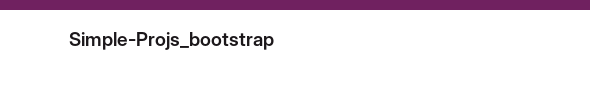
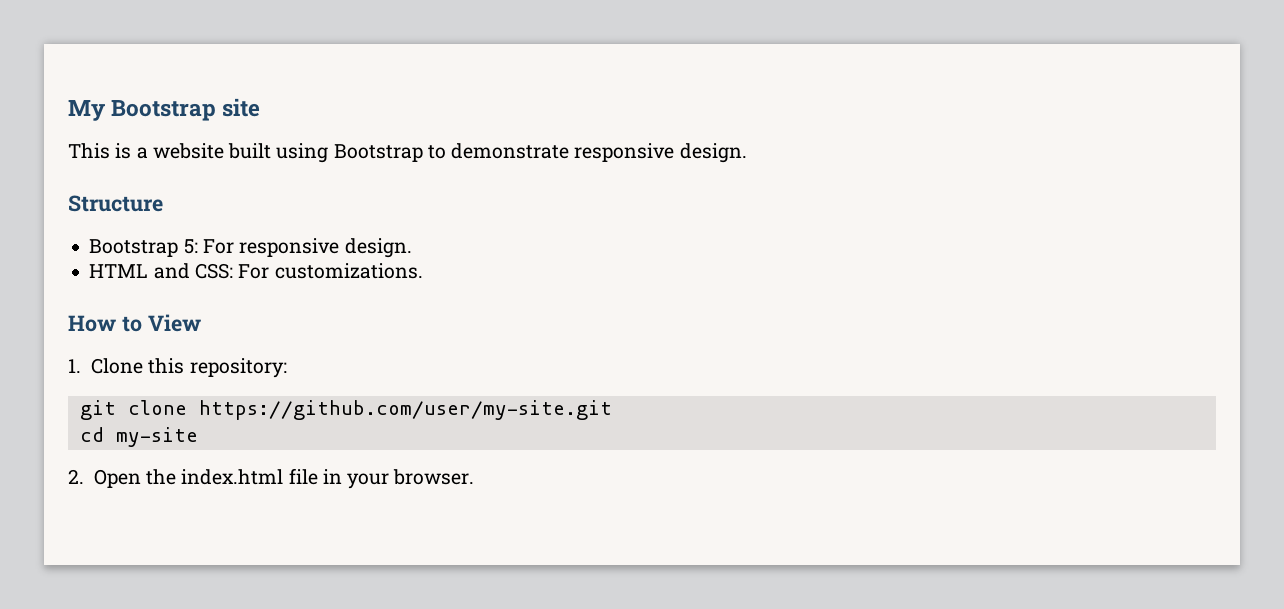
[69,32,274,50] Simple-Projs_bootstrap -> [68,98,261,121] [68,143,747,163] [68,195,163,212] [89,238,412,258] [89,263,423,279] [68,314,201,332] [68,358,287,378] [79,400,612,420] [79,427,198,447] [68,468,475,489] My Bootstrap site // This is a website built using Bootstrap to demonstrate responsive design. // Structure // Bootstrap 5: For responsive design. // HTML and CSS: For customizations. // How to View // 1. Clone this repository: // git clone https://github.com/user/my-site.git // cd my-site // 2. Open the index.html file in your browser.

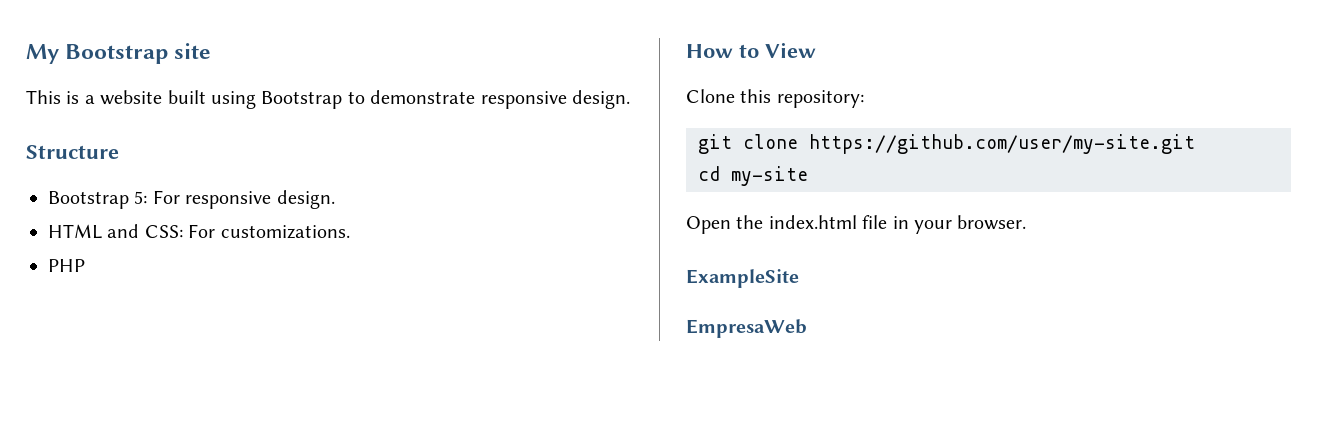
(423, 271) none -> [48,259,85,272] // PHP
[68,359,81,373] 1. -> (816, 50) none
[68,469,84,484] 2. -> (808, 176) none
(475, 477) none -> [686,269,799,288] [686,319,807,338] // ExampleSite // EmpresaWeb

